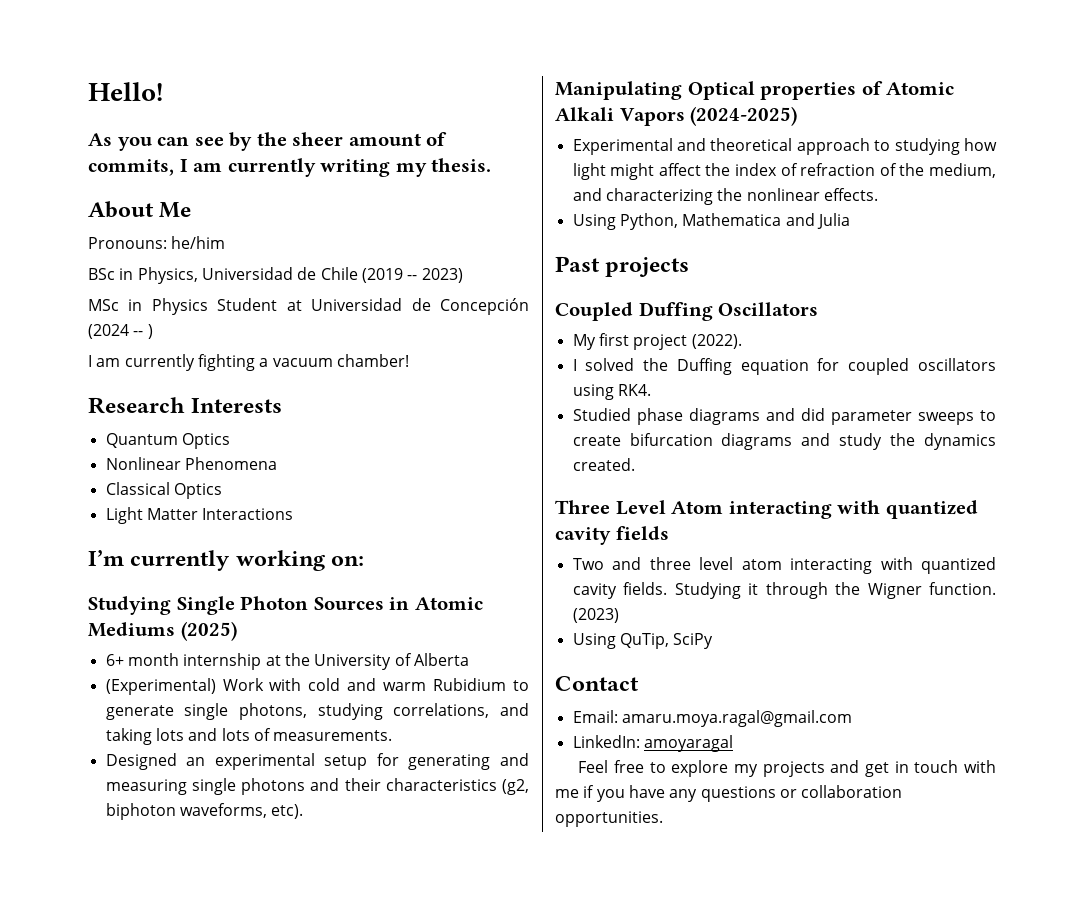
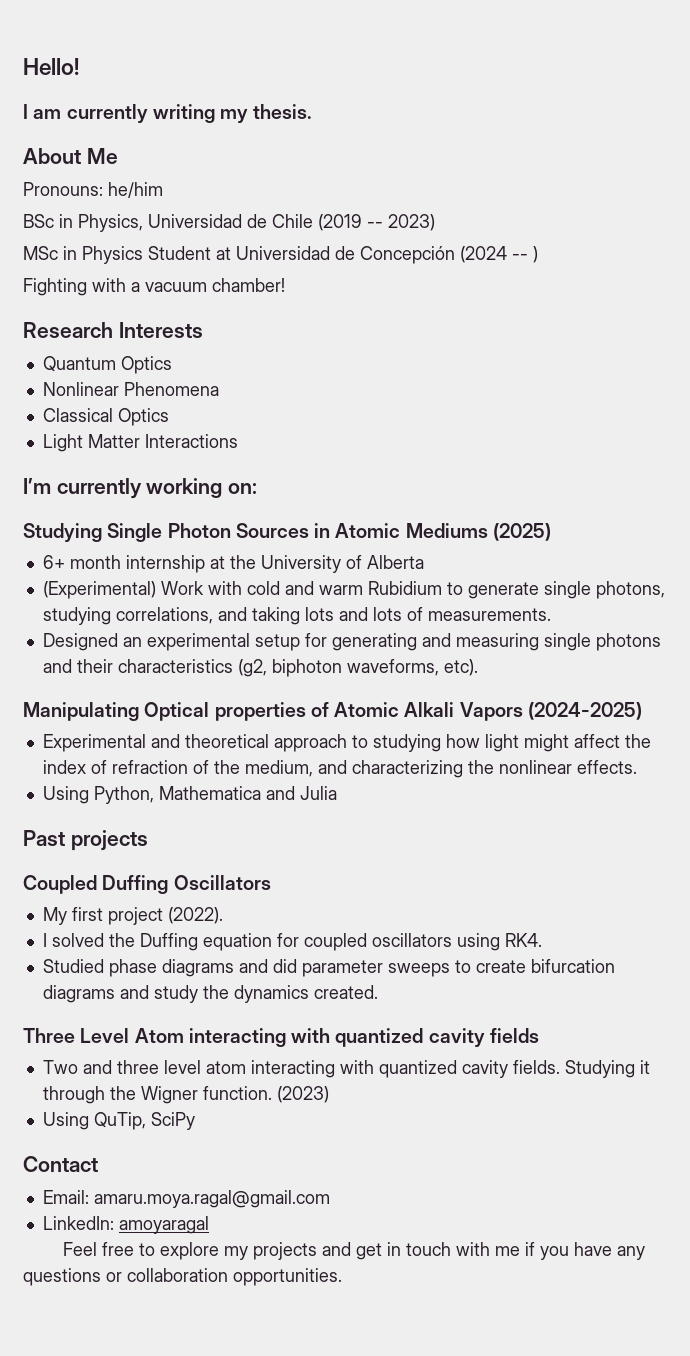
[88,132,448,151] [88,159,174,176] As you can see by the sheer amount of commits, -> (79, 66) none
[88,354,255,371] I am currently fighting -> [23,278,126,296] Fighting with

